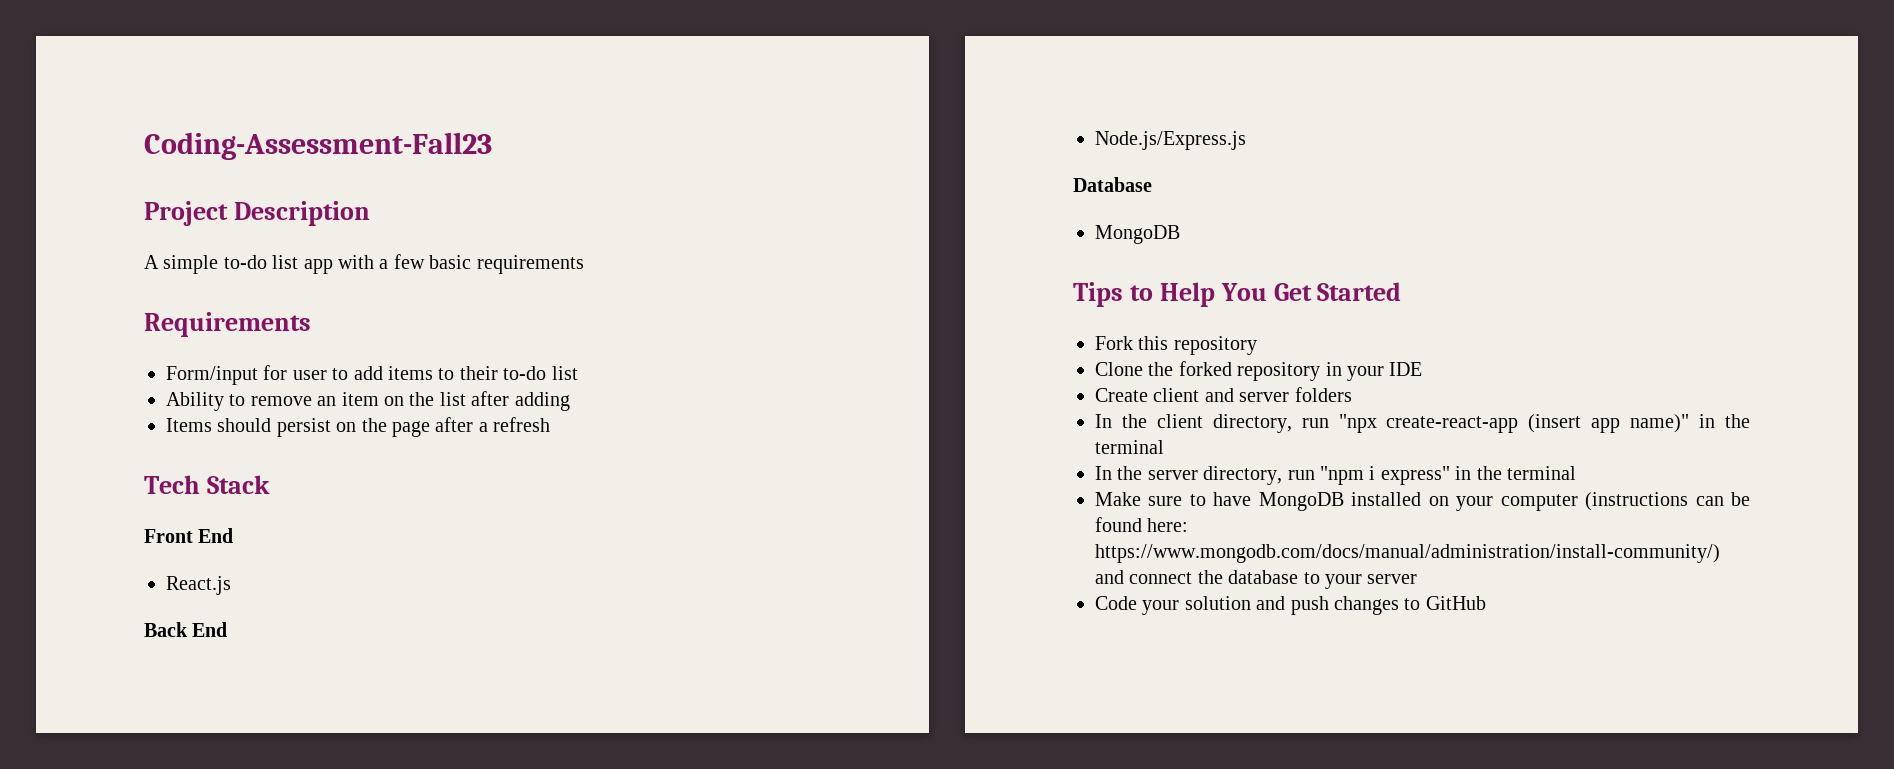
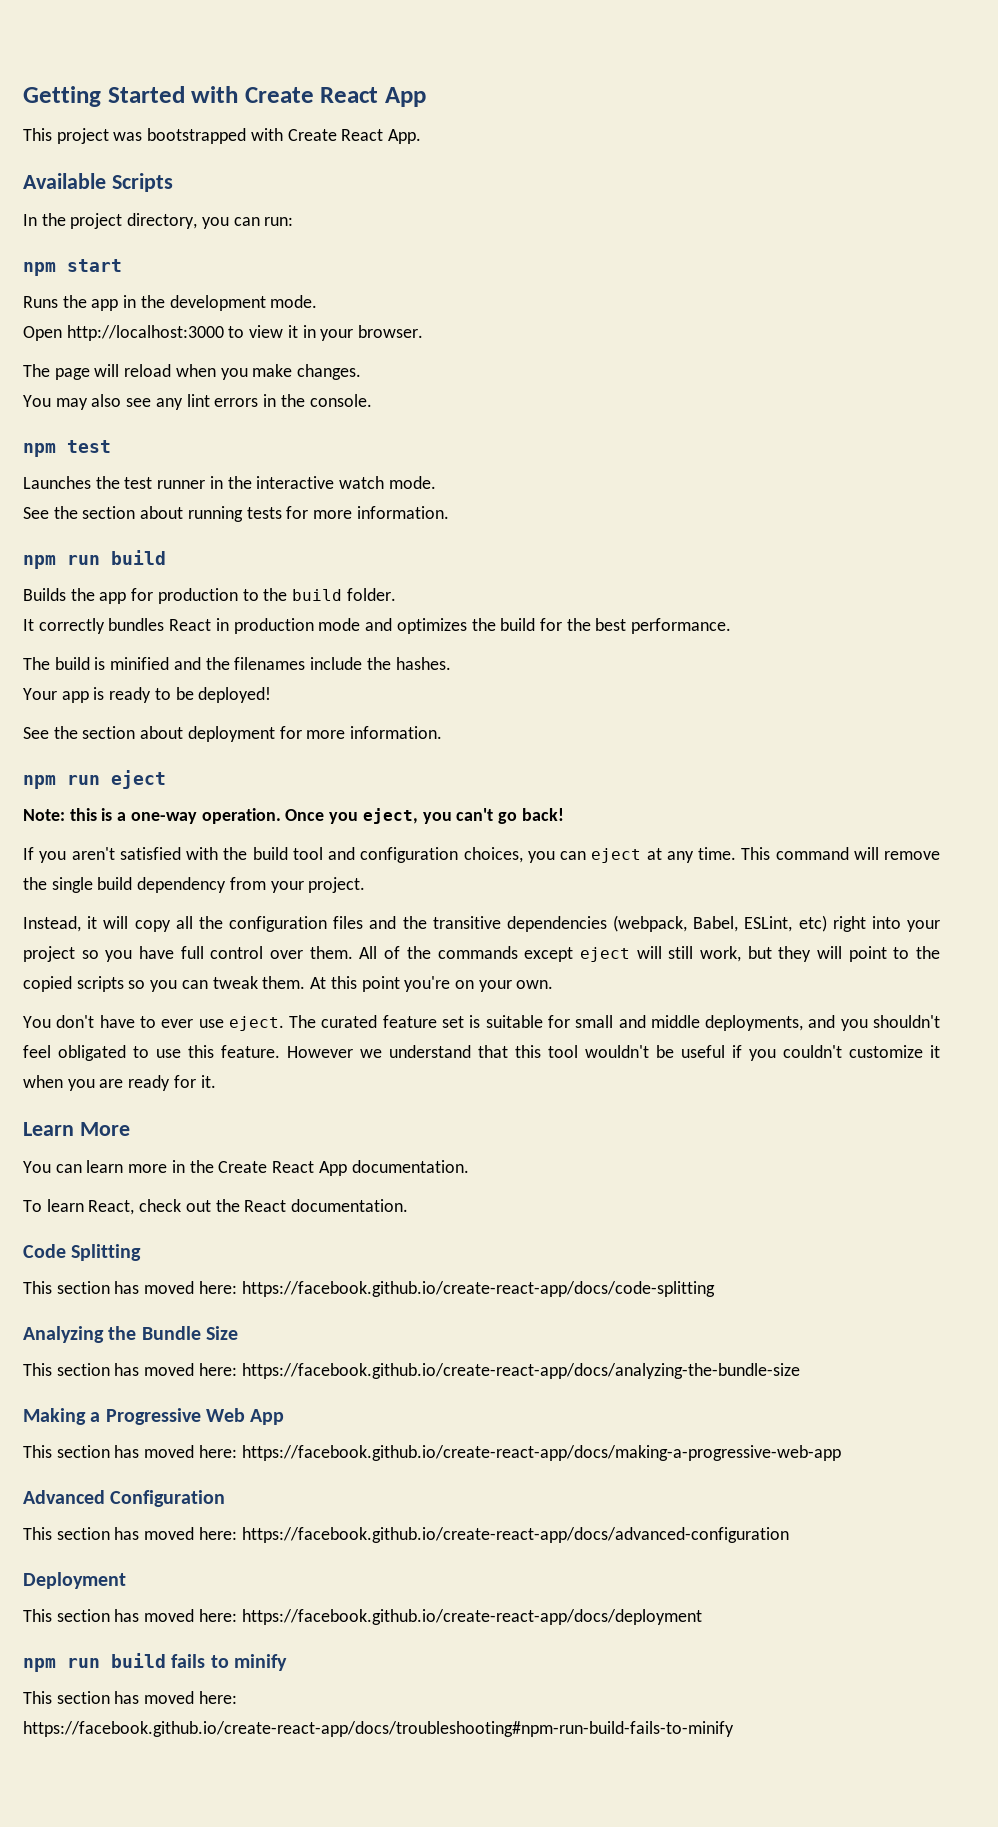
[144,132,492,160] [144,201,370,226] [144,254,584,274] [144,312,311,337] [166,365,578,385] [166,391,570,411] [166,417,551,437] [144,475,270,494] [144,528,234,543] [166,576,231,595] [144,622,228,637] [1095,131,1246,150] [1073,177,1152,192] [1095,225,1180,244] [1073,282,1402,307] [1095,336,1257,355] [1095,361,1423,381] [1095,387,1352,402] [1095,414,1750,433] [1095,440,1164,454] [1095,466,1576,485] [1095,492,1750,511] [1095,517,1189,532] [1095,544,1720,563] [1095,570,1418,589] [1095,596,1486,615] Coding-Assessment-Fall23 // Project Description // A simple to-do list app with a few basic requirements // Requirements // Form/input for user to add items to their to-do list // Ability to remove an item on the list after adding // Items should persist on the page after a refresh // Tech Stack // Front End // React.js // Back End // Node.js/Express.js // Database // MongoDB // Tips to Help You Get Started // Fork this repository // Clone the forked repository in your IDE // Create client and server folders // In the client directory, run "npx create-react-app (insert app name)" in the terminal // In the server directory, run "npm i express" in the terminal // Make sure to have MongoDB installed on your computer (instructions can be found here: https://www.mongodb.com/docs/manual/administration/install-community/) and connect the database to your server // Code your solution and push changes to GitHub -> [23,86,427,107] [23,128,422,144] [23,173,173,192] [23,213,294,229] [23,259,122,276] [23,295,318,311] [23,325,424,341] [23,364,362,380] [23,394,372,410] [23,440,111,457] [23,476,436,489] [23,506,449,522] [23,550,166,569] [23,588,396,604] [23,618,732,634] [23,657,451,670] [23,687,272,703] [23,726,443,742] [23,770,166,789] [23,808,564,824] [23,847,940,863] [23,877,366,893] [23,915,940,932] [23,946,940,962] [23,976,554,992] [23,1015,940,1031] [23,1045,940,1061] [23,1075,216,1091] [23,1122,130,1136] [23,1160,469,1176] [23,1199,409,1215] [23,1244,142,1261] [23,1281,715,1297] [23,1326,238,1343] [23,1363,800,1379] [23,1408,285,1425] [23,1445,841,1461] [23,1490,226,1507] [23,1527,789,1543] [23,1572,126,1589] [23,1609,702,1625] [23,1653,287,1672] [23,1691,237,1704] [23,1721,734,1737] Getting Started with Create React App // This project was bootstrapped with Create React App. // Available Scripts // In the project directory, you can run: // npm start // Runs the app in the development mode. // Open http://localhost:3000 to view it in your browser. // The page will reload when you make changes. // You may also see any lint errors in the console. // npm test // Launches the test runner in the interactive watch mode. // See the section about running tests for more information. // npm run build // Builds the app for production to the build folder. // It correctly bundles React in production mode and optimizes the build for the best performance. // The build is minified and the filenames include the hashes. // Your app is ready to be deployed! // See the section about deployment for more information. // npm run eject // Note: this is a one-way operation. Once you eject, you can't go back! // If you aren't satisfied with the build tool and configuration choices, you can eject at any time. This command will remove the single build dependency from your project. // Instead, it will copy all the configuration files and the transitive dependencies (webpack, Babel, ESLint, etc) right into your project so you have full control over them. All of the commands except eject will still work, but they will point to the copied scripts so you can tweak them. At this point you're on your own. // You don't have to ever use eject. The curated feature set is suitable for small and middle deployments, and you shouldn't feel obligated to use this feature. However we understand that this tool wouldn't be useful if you couldn't customize it when you are ready for it. // Learn More // You can learn more in the Create React App documentation. // To learn React, check out the React documentation. // Code Splitting // This section has moved here: https://facebook.github.io/create-react-app/docs/code-splitting // Analyzing the Bundle Size // This section has moved here: https://facebook.github.io/create-react-app/docs/analyzing-the-bundle-size // Making a Progressive Web App // This section has moved here: https://facebook.github.io/create-react-app/docs/making-a-progressive-web-app // Advanced Configuration // This section has moved here: https://facebook.github.io/create-react-app/docs/advanced-configuration // Deployment // This section has moved here: https://facebook.github.io/create-react-app/docs/deployment // npm run build fails to minify // This section has moved here: https://facebook.github.io/create-react-app/docs/troubleshooting#npm-run-build-fails-to-minify

